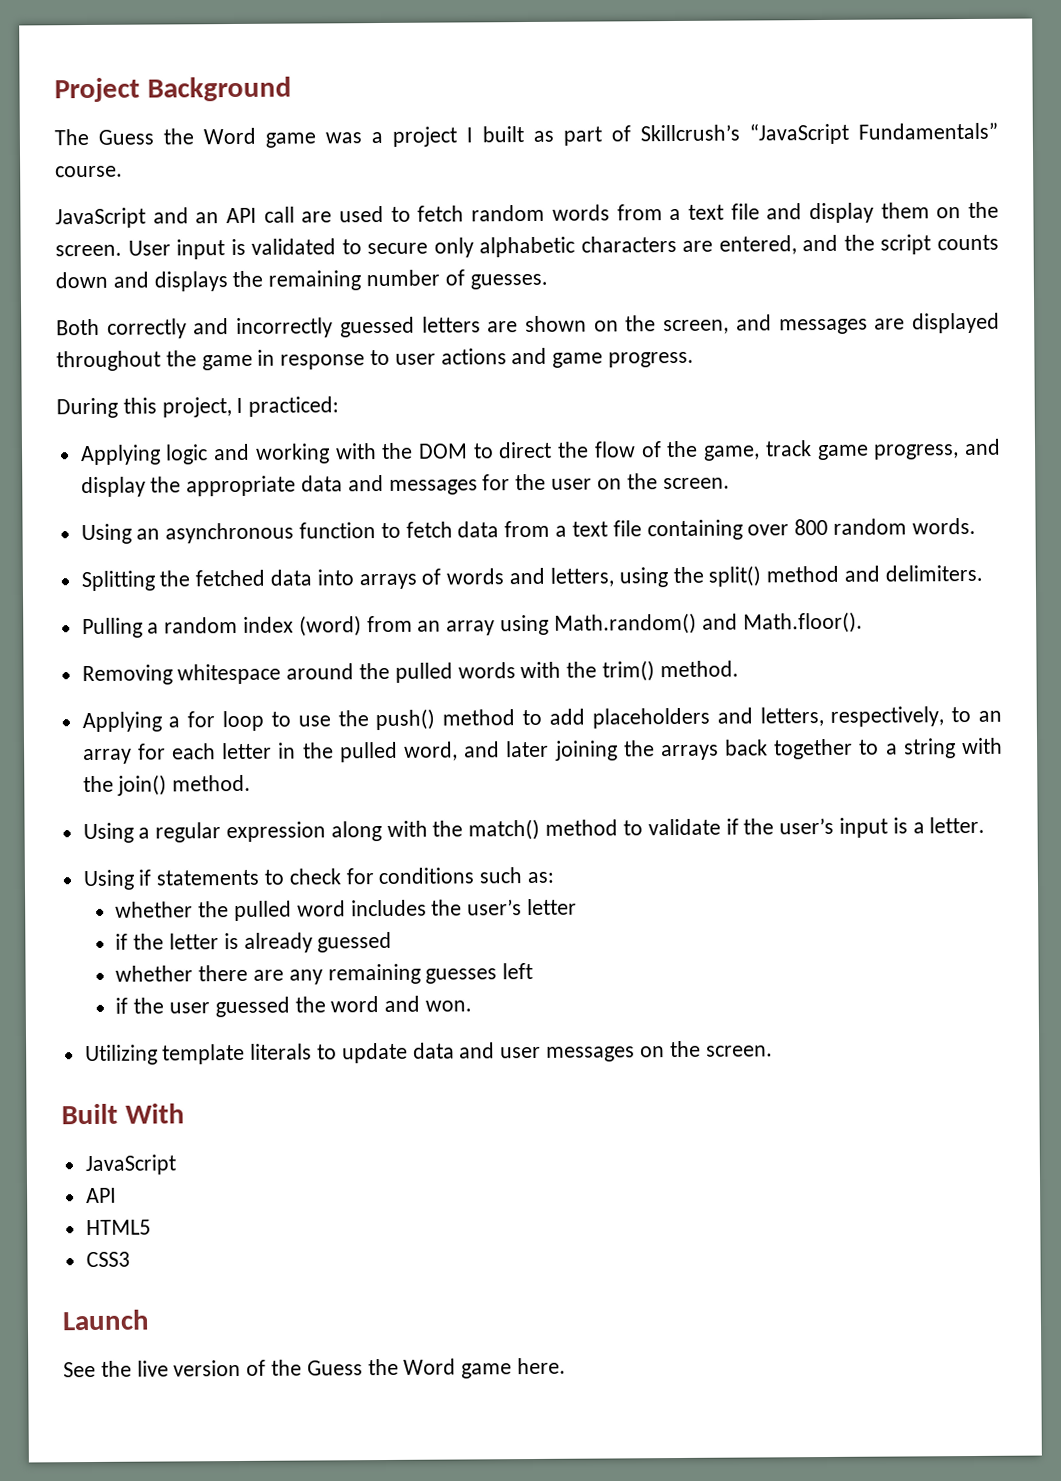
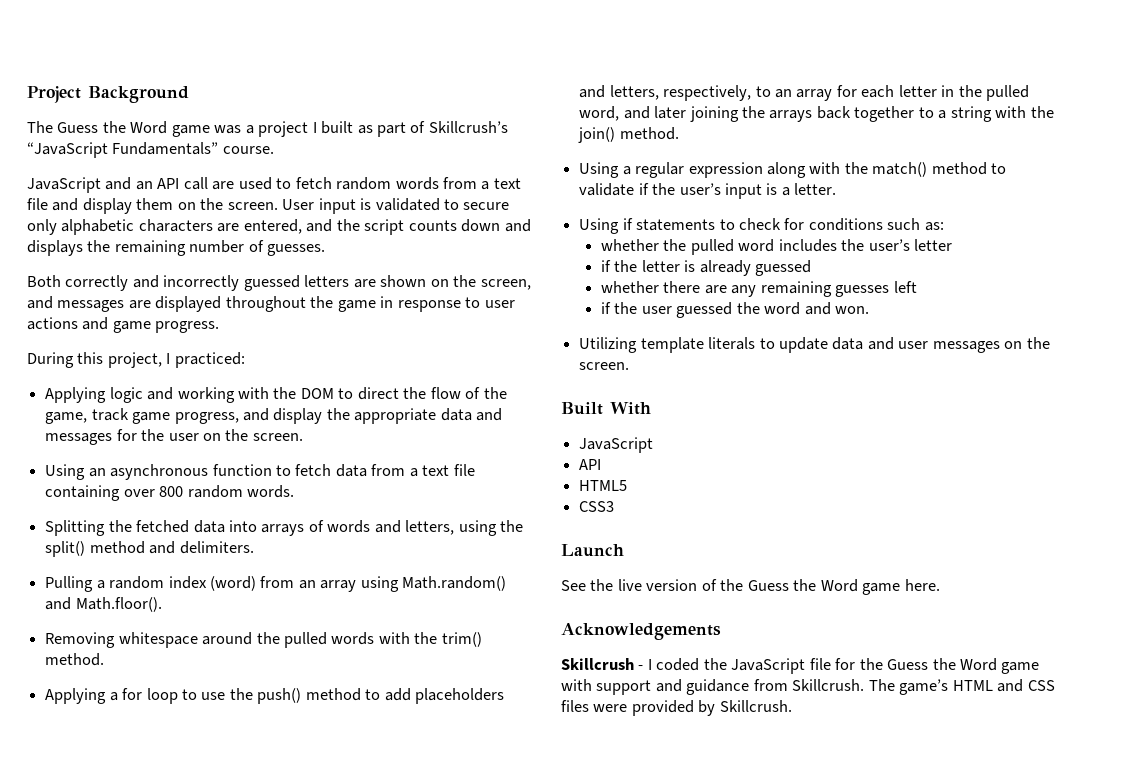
(567, 1366) none -> [561,623,721,640] [561,658,1040,674] [561,679,1055,695] [561,700,792,716] // Acknowledgements // Skillcrush - I coded the JavaScript file for the Guess the Word game with support and guidance from Skillcrush. The game’s HTML and CSS files were provided by Skillcrush.

